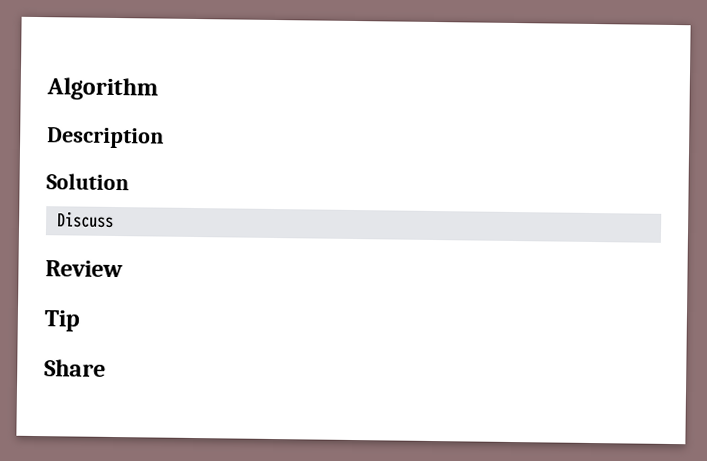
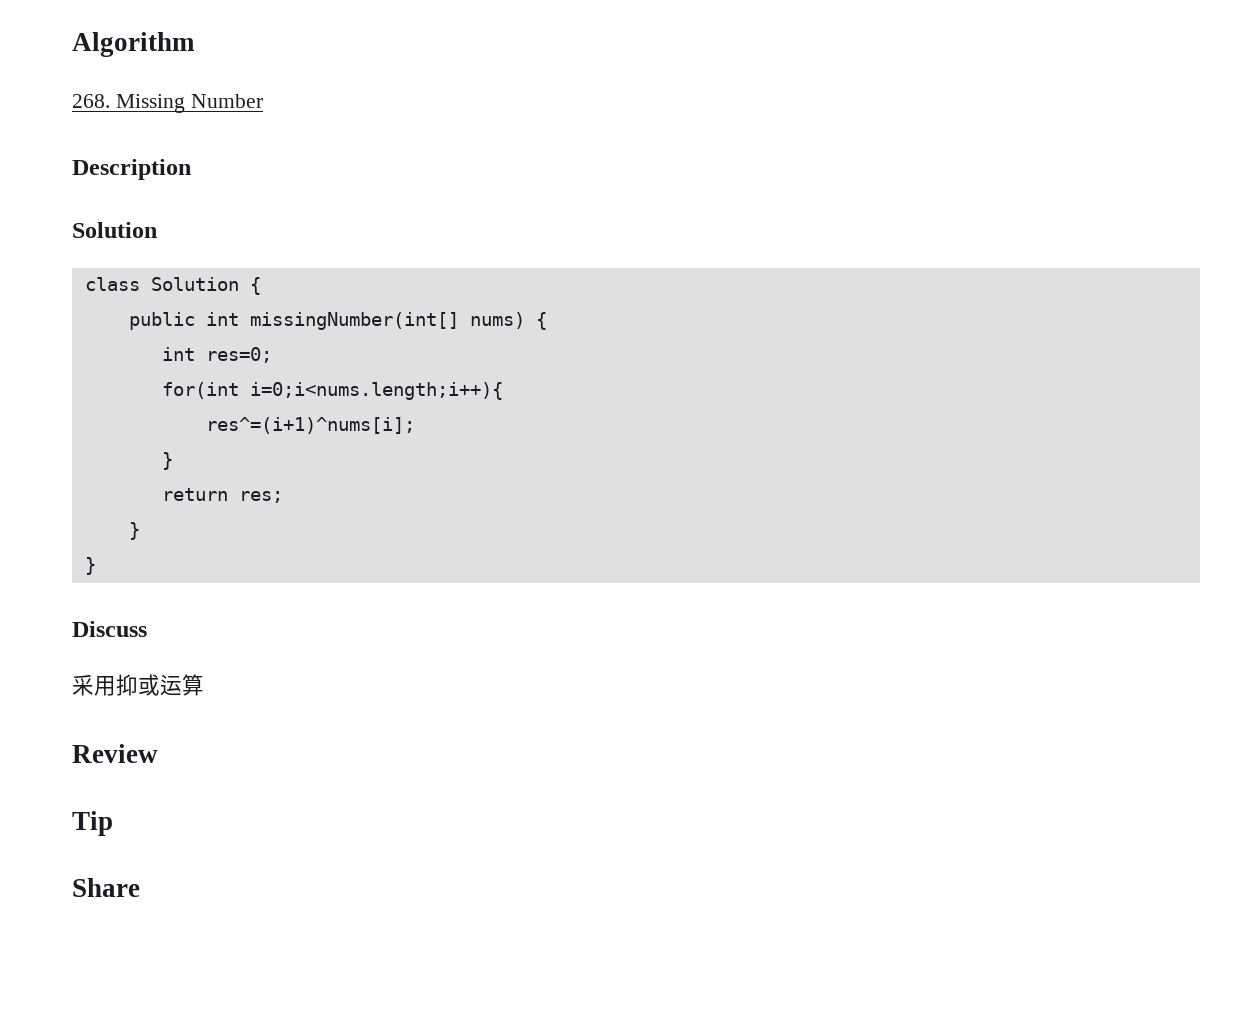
(158, 89) none -> [72,94,263,113] // 268. Missing Number
[57,211,115,228] Discuss -> [84,277,261,295] [128,312,547,330] [161,347,272,363] [161,382,503,400] [205,417,415,434] [161,452,173,470] [161,488,283,503] [128,522,140,540] [84,557,96,575] [72,621,147,637] [72,674,204,696] class Solution { // public int missingNumber(int[] nums) { // int res=0; // for(int i=0;i<nums.length;i++){ // res^=(i+1)^nums[i]; // } // return res; // } // } // Discuss // 采用抑或运算

